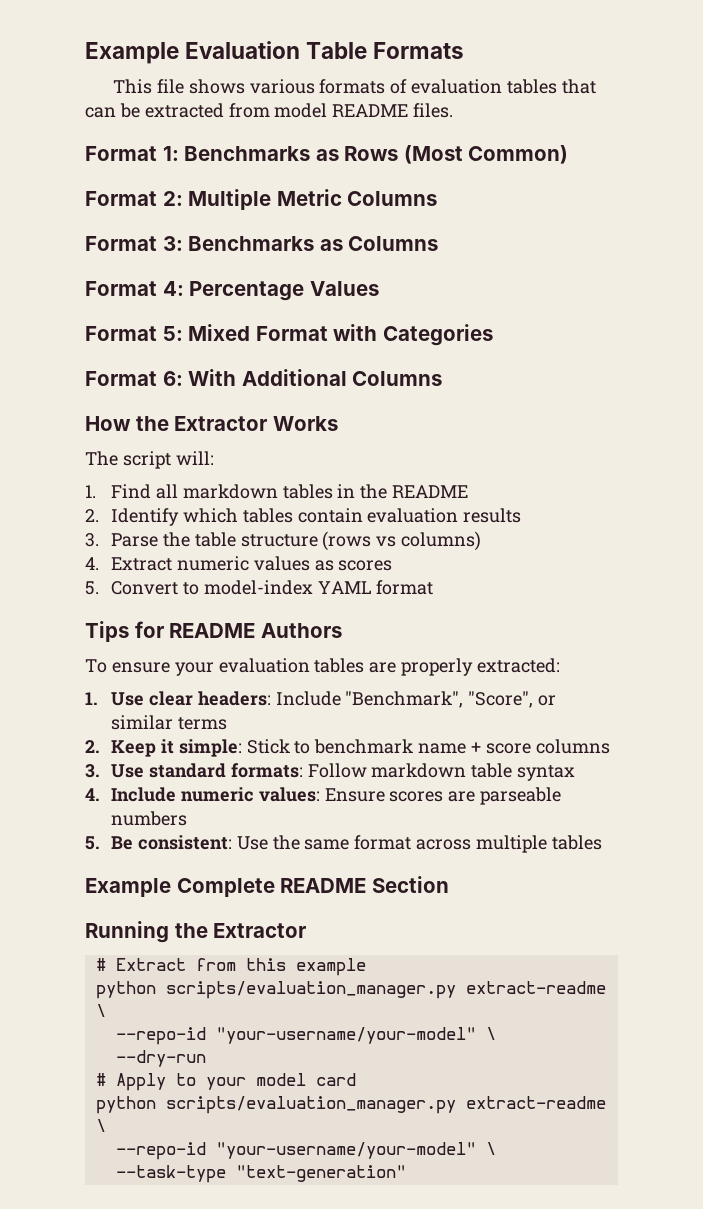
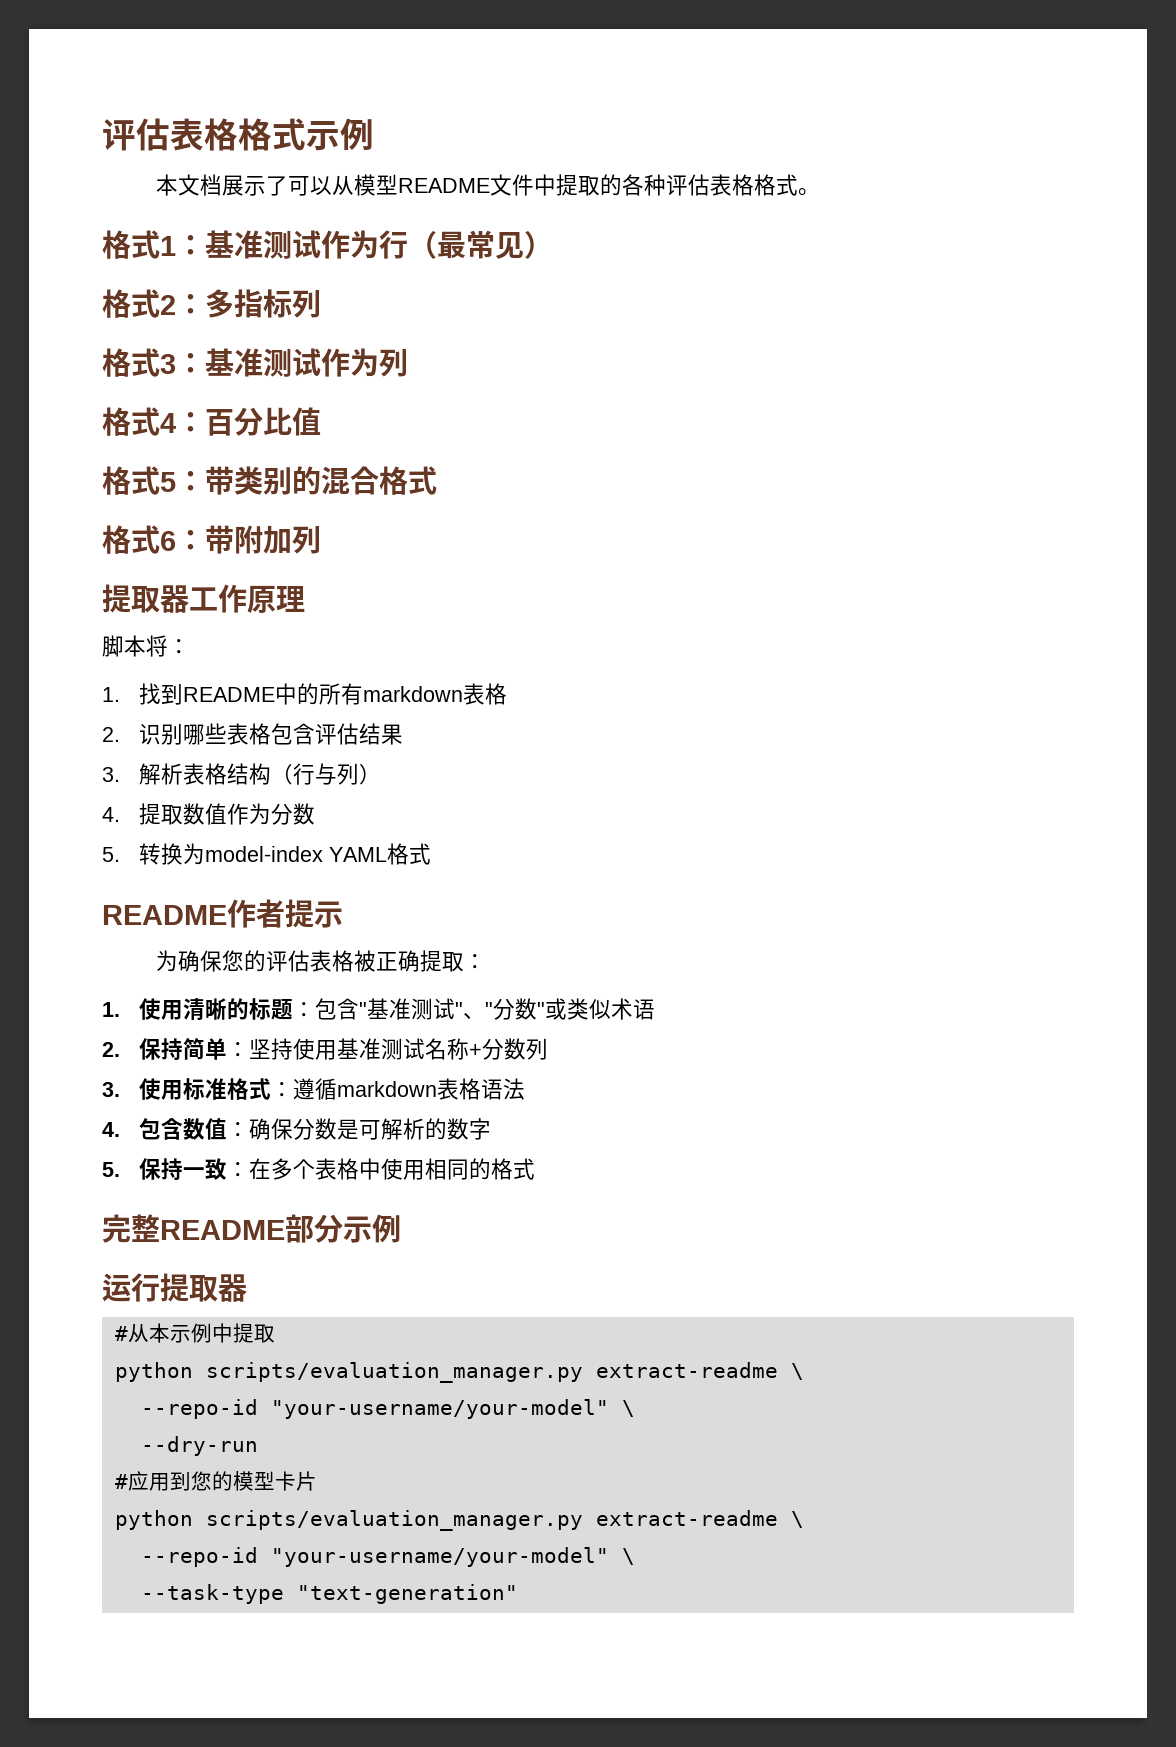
[85,41,465,64] [112,79,596,94] [85,103,454,118] [85,145,569,164] [85,189,438,210] [85,236,439,251] [85,281,379,301] [85,324,493,346] [85,369,443,386] [85,416,338,431] [85,451,214,469] [85,484,469,499] [85,508,522,526] [85,531,482,551] [85,556,393,571] [85,580,434,595] [85,621,342,642] [85,658,561,676] [85,691,557,708] [111,715,227,730] [85,739,610,757] [85,763,576,781] [85,787,562,805] [111,811,188,826] [85,835,602,853] [85,876,449,897] [85,921,307,943] [95,958,366,976] Example Evaluation Table Formats // This file shows various formats of evaluation tables that can be extracted from model README files. // Format 1: Benchmarks as Rows (Most Common) // Format 2: Multiple Metric Columns // Format 3: Benchmarks as Columns // Format 4: Percentage Values // Format 5: Mixed Format with Categories // Format 6: With Additional Columns // How the Extractor Works // The script will: // 1. Find all markdown tables in the README // 2. Identify which tables contain evaluation results // 3. Parse the table structure (rows vs columns) // 4. Extract numeric values as scores // 5. Convert to model-index YAML format // Tips for README Authors // To ensure your evaluation tables are properly extracted: // 1. Use clear headers: Include "Benchmark", "Score", or similar terms // 2. Keep it simple: Stick to benchmark name + score columns // 3. Use standard formats: Follow markdown table syntax // 4. Include numeric values: Ensure scores are parseable numbers // 5. Be consistent: Use the same format across multiple tables // Example Complete README Section // Running the Extractor // # Extract from this example -> [102,118,374,151] [156,174,821,196] [102,230,553,259] [102,289,321,318] [102,348,408,377] [102,407,321,436] [102,466,437,495] [102,525,321,554] [102,584,305,613] [102,635,190,657] [102,683,507,705] [102,723,403,745] [102,763,381,785] [102,803,315,825] [102,843,431,865] [102,899,343,928] [156,950,487,972] [102,998,655,1021] [102,1038,548,1060] [102,1078,525,1100] [102,1118,491,1140] [102,1158,535,1180] [102,1214,401,1243] [102,1273,247,1302] [114,1323,275,1343] 评估表格格式示例 // 本文档展示了可以从模型README文件中提取的各种评估表格格式。 // 格式1：基准测试作为行（最常见） // 格式2：多指标列 // 格式3：基准测试作为列 // 格式4：百分比值 // 格式5：带类别的混合格式 // 格式6：带附加列 // 提取器工作原理 // 脚本将： // 1.找到README中的所有markdown表格 // 2.识别哪些表格包含评估结果 // 3.解析表格结构（行与列） // 4.提取数值作为分数 // 5.转换为model-index YAML格式 // README作者提示 // 为确保您的评估表格被正确提取： // 1.使用清晰的标题：包含"基准测试"、"分数"或类似术语 // 2.保持简单：坚持使用基准测试名称+分数列 // 3.使用标准格式：遵循markdown表格语法 // 4.包含数值：确保分数是可解析的数字 // 5.保持一致：在多个表格中使用相同的格式 // 完整README部分示例 // 运行提取器 // #从本示例中提取
[115,1073,356,1091] Apply to your model card -> [127,1471,317,1491] 应用到您的模型卡片

